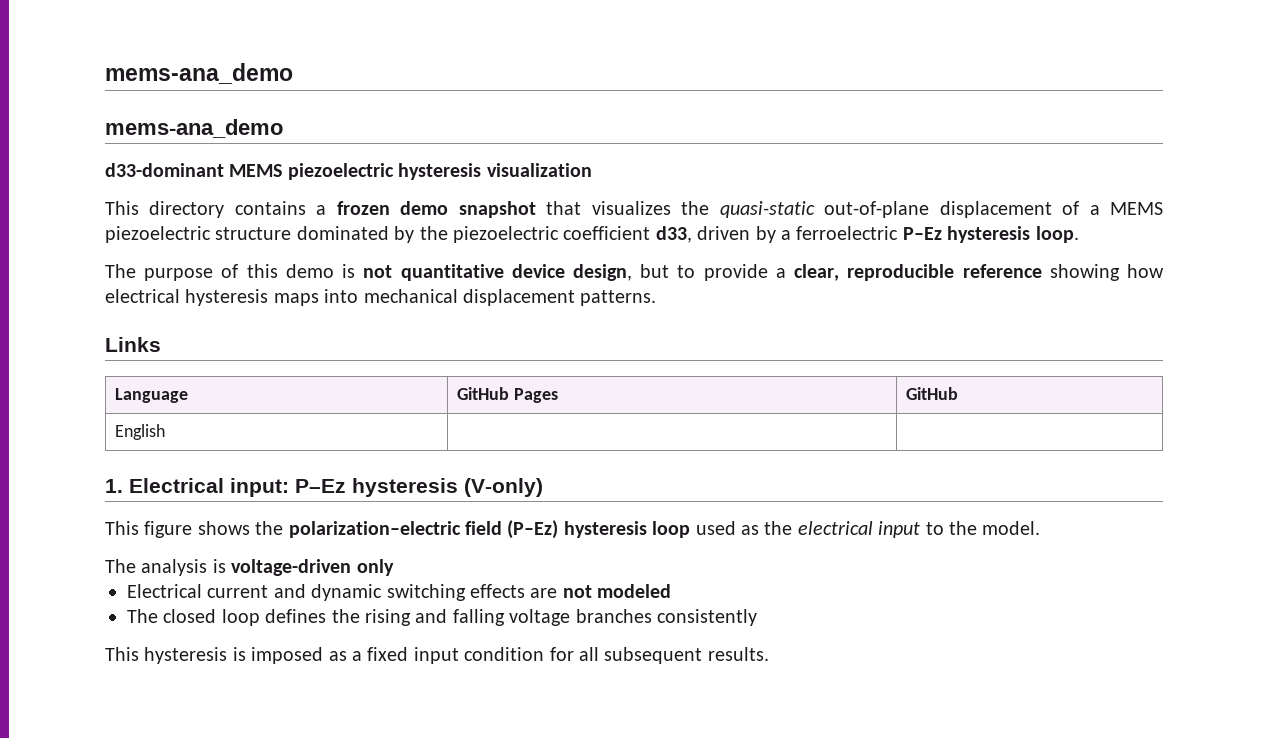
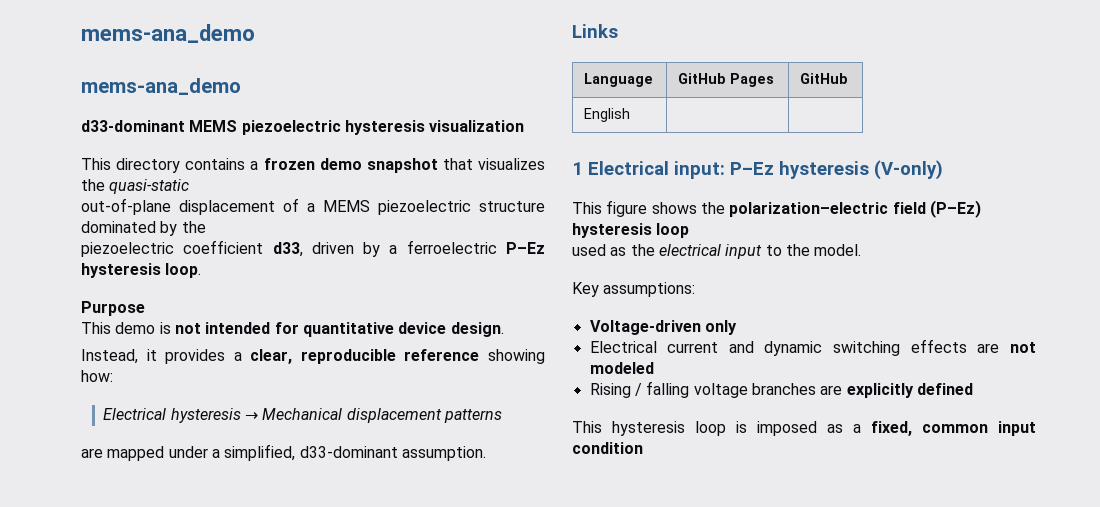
(815, 209) none -> (190, 186) //
(448, 233) none -> (206, 227) //
[105,264,768,281] The purpose of this demo is not quantitative device design, but to provide -> [81,301,145,316] [81,322,504,337] [81,349,226,364] Purpose // This demo is not intended for quantitative device design. // Instead, it provides
[1126,264,1164,278] [105,289,657,306] how electrical hysteresis maps into mechanical displacement patterns. -> [81,370,113,382] [103,408,503,423] [81,444,486,461] how: // Electrical hysteresis → Mechanical displacement patterns // are mapped under a simplified, d33-dominant assumption.
[105,479,123,493] 1. -> [572,162,583,175] 1
(691, 529) none -> (690, 230) //
[105,559,352,576] The analysis is voltage-driven -> [572,282,696,297] [589,320,701,335] Key assumptions: // Voltage-driven
[127,609,757,626] The closed loop defines the rising and falling voltage branches consistently -> [589,381,973,398] Rising / falling voltage branches are explicitly defined
(228, 655) none -> [695,421,726,436] loop
[367,647,769,664] fixed input condition for all subsequent results. -> [871,421,1036,436] [572,442,643,454] fixed, common input condition

